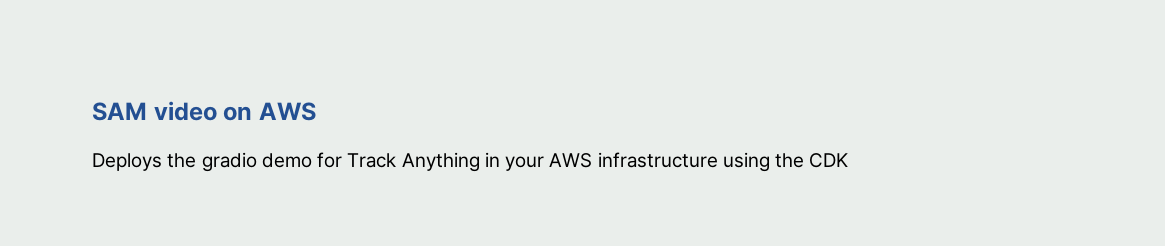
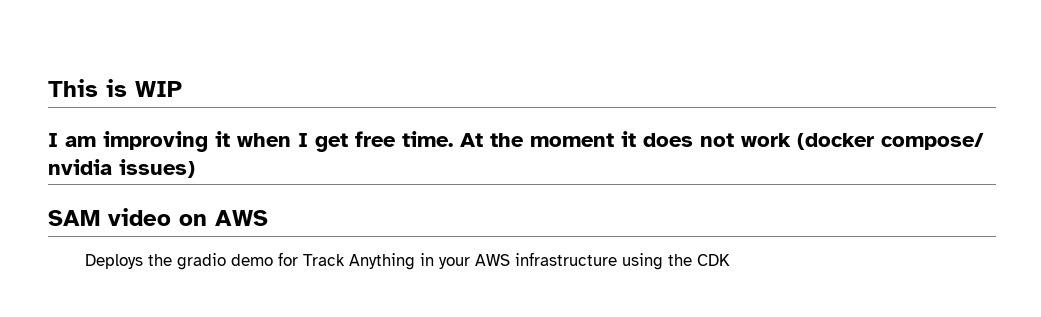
(92, 111) none -> [48,79,182,97] [48,131,984,152] [48,159,195,178] This is WIP // I am improving it when I get free time. At the moment it does not work (docker compose/ nvidia issues) //

